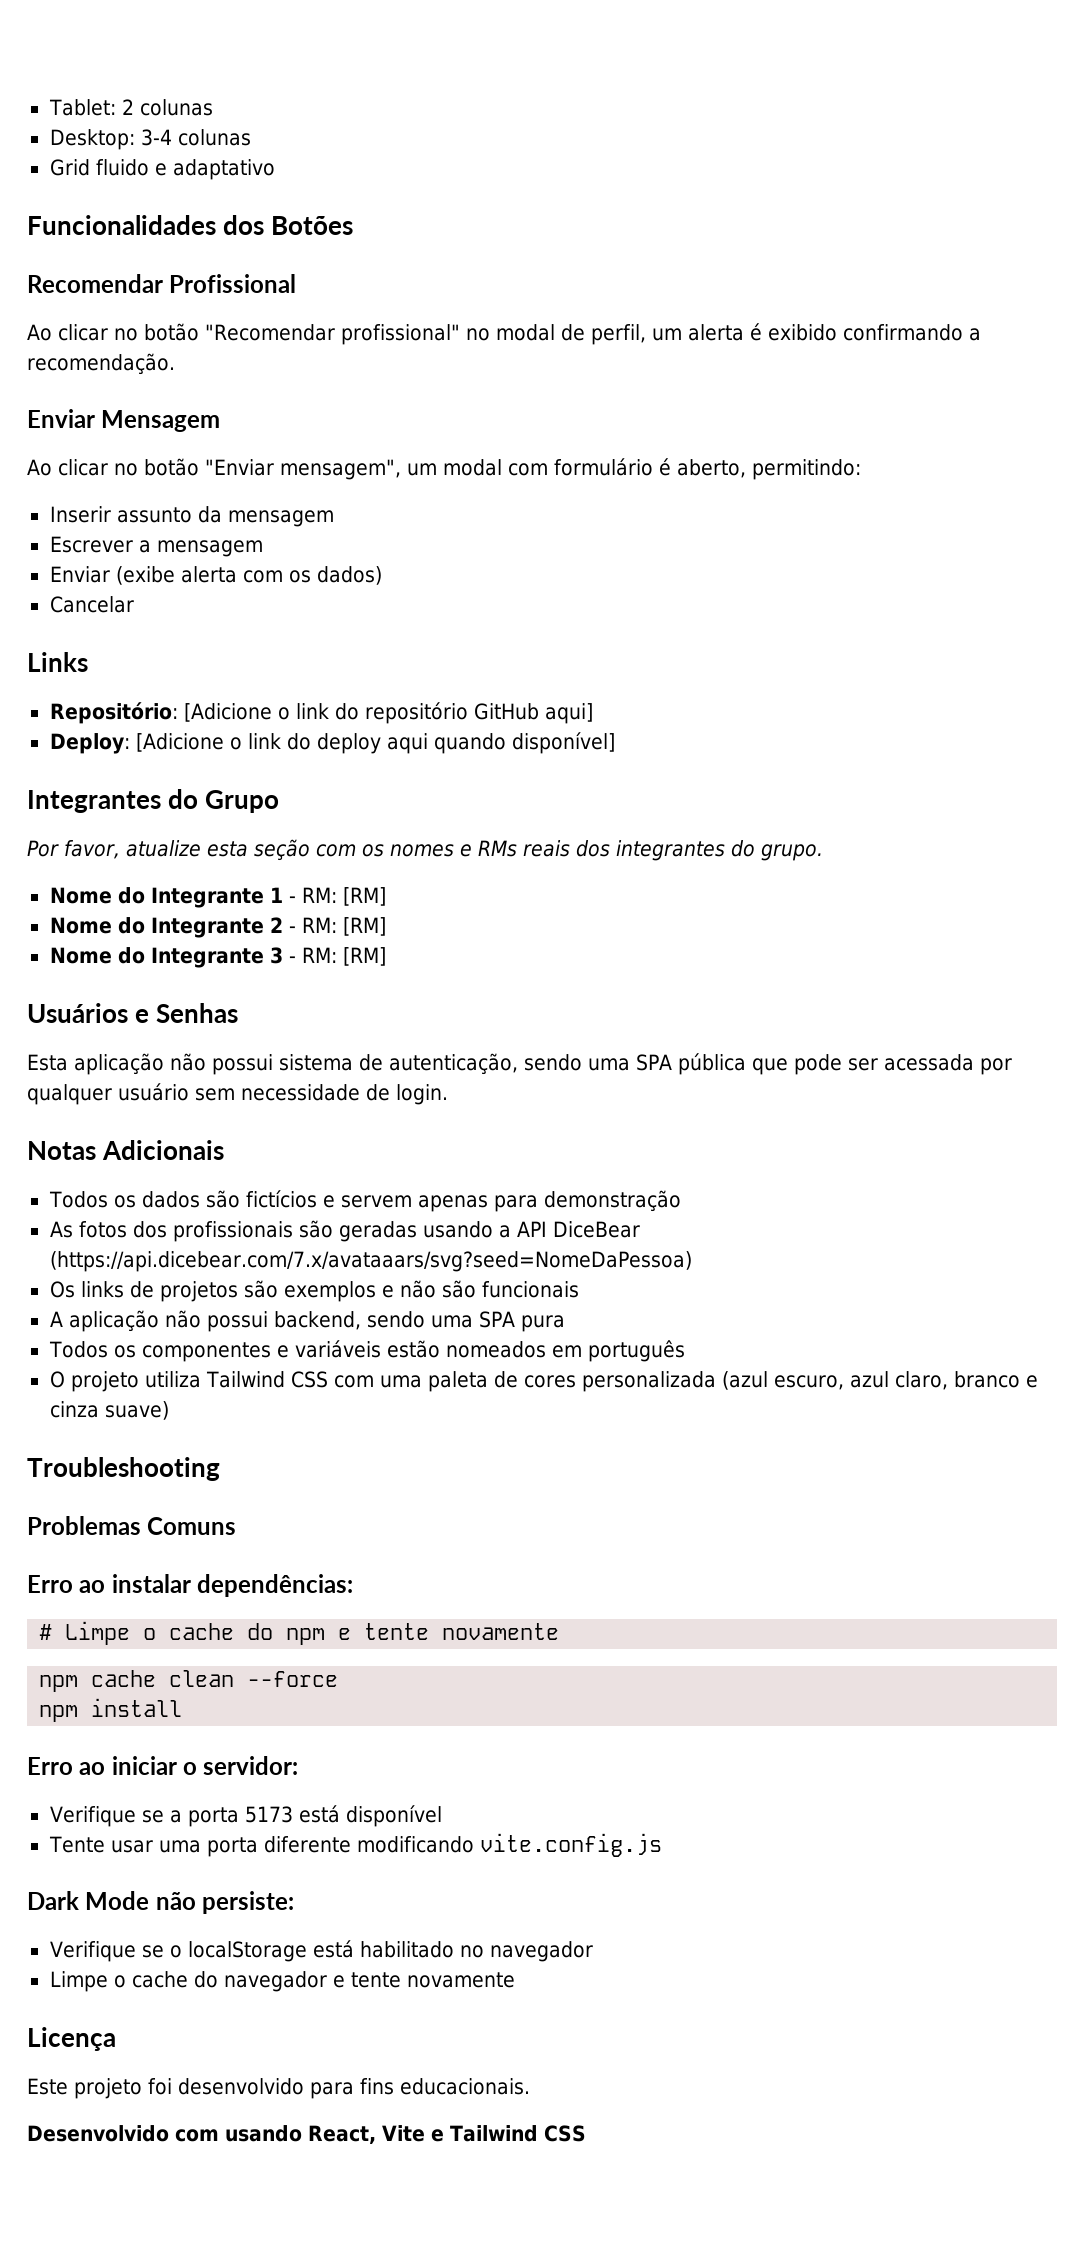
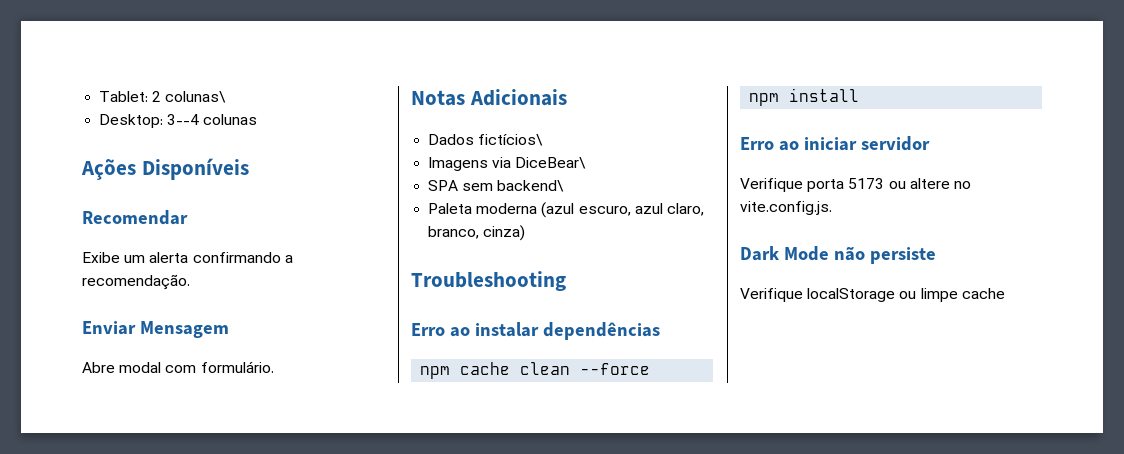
[139,99,213,116] [49,129,251,150] [49,159,275,180] [27,215,354,235] [27,274,297,293] [27,323,837,345] colunas // Desktop: 3-4 colunas // Grid fluido e adaptativo // Funcionalidades dos Botões // Recomendar Profissional // Ao clicar no botão "Recomendar profissional" no modal de perfil, um alerta é exibido -> [165,91,227,103] [99,114,258,128] [81,158,249,180] [82,210,188,225] [82,252,189,263] colunas\ // Desktop: 3--4 colunas // Ações Disponíveis // Recomendar // Exibe um alerta
[27,458,861,480] [49,506,334,527] [49,536,263,557] [49,566,382,585] [49,596,134,613] [27,652,88,672] [49,702,593,724] [49,732,615,754] [27,789,280,813] [27,839,823,861] [49,887,386,908] [49,917,386,938] [49,947,386,968] [27,1003,239,1023] [27,1053,1012,1075] [27,1083,448,1105] [27,1140,225,1160] [48,1190,681,1212] [49,1220,640,1242] [49,1251,692,1272] [49,1280,579,1302] [49,1310,565,1332] [48,1340,685,1362] [49,1371,1038,1392] [49,1401,169,1420] Ao clicar no botão "Enviar mensagem", um modal com formulário é aberto, permitindo: // Inserir assunto da mensagem // Escrever a mensagem // Enviar (exibe alerta com os dados) // Cancelar // Links // Repositório: [Adicione o link do repositório GitHub aqui] // Deploy: [Adicione o link do deploy aqui quando disponível] // Integrantes do Grupo // Por favor, atualize esta seção com os nomes e RMs reais dos integrantes do grupo. // Nome do Integrante 1 - RM: [RM] // Nome do Integrante 2 - RM: [RM] // Nome do Integrante 3 - RM: [RM] // Usuários e Senhas // Esta aplicação não possui sistema de autenticação, sendo uma SPA pública que pode ser acessada por qualquer usuário sem necessidade de login. // Notas Adicionais // Todos os dados são fictícios e servem apenas para demonstração // As fotos dos profissionais são geradas usando a API DiceBear (https://api.dicebear.com/7.x/avataaars/svg?seed=NomeDaPessoa) // Os links de projetos são exemplos e não são funcionais // A aplicação não possui backend, sendo uma SPA pura // Todos os componentes e variáveis estão nomeados em português // O projeto utiliza Tailwind CSS com uma paleta de cores personalizada (azul escuro, azul claro, branco e cinza suave) -> [82,361,274,373] [411,89,567,106] [428,134,544,146] [428,157,587,171] [428,180,565,192] [428,202,704,218] [428,225,526,241] Abre modal com formulário. // Notas Adicionais // Dados fictícios\ // Imagens via DiceBear\ // SPA sem backend\ // Paleta moderna (azul escuro, azul claro, branco, cinza)
[27,1516,237,1535] // Problemas Comuns -> (566, 281) none
[197,1574,354,1597] [39,1621,560,1645] dependências: // # Limpe o cache do npm e tente novamente -> [542,322,660,340] dependências
[183,1756,299,1775] [49,1805,442,1827] [48,1833,662,1857] o servidor: // Verifique se a porta 5173 está disponível // Tente usar uma porta diferente modificando vite.config.js -> [860,136,930,151] [740,178,971,192] [740,201,832,215] servidor // Verifique porta 5173 ou altere no vite.config.js.
[202,1891,295,1914] [49,1940,593,1962] [49,1971,515,1992] [27,2027,116,2051] [27,2078,530,2099] [27,2125,586,2144] persiste: // Verifique se o localStorage está habilitado no navegador // Limpe o cache do navegador e tente novamente // Licença // Este projeto foi desenvolvido para fins educacionais. // Desenvolvido com usando React, Vite e Tailwind CSS -> [869,247,936,264] [740,288,1005,302] persiste // Verifique localStorage ou limpe cache

